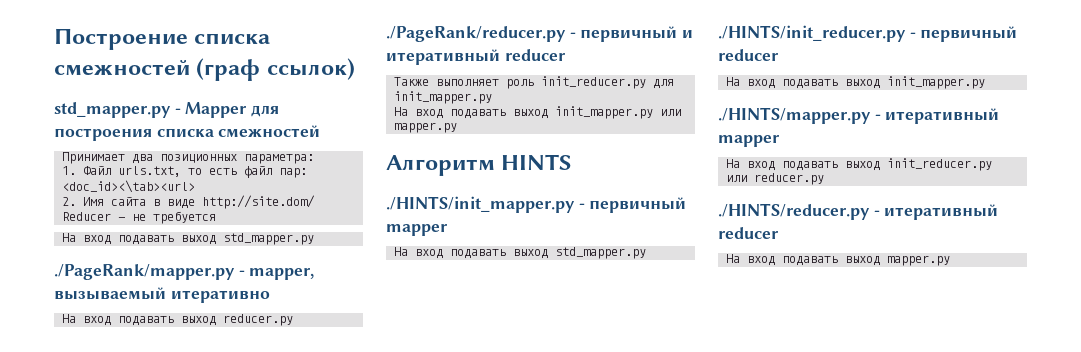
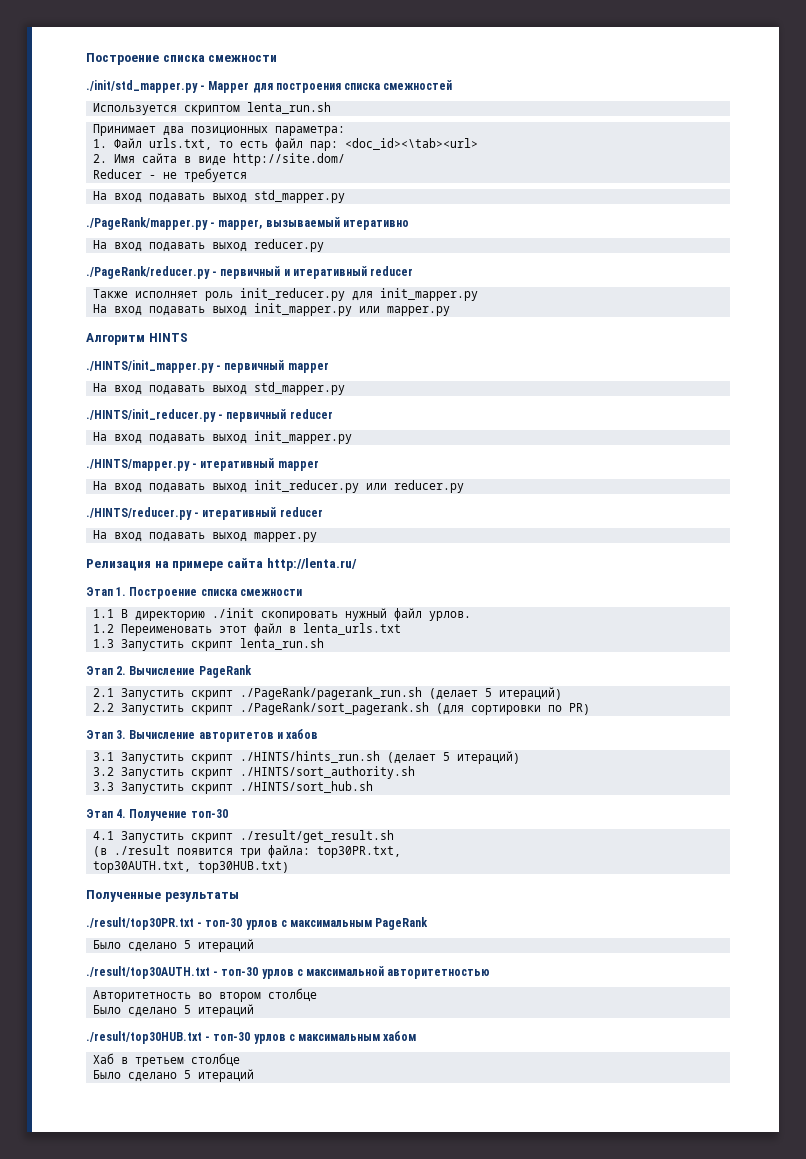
[54,28,271,50] [54,58,355,81] [54,102,171,118] Построение списка смежностей (граф ссылок) // std_mapper.py -> [86,53,278,65] [86,80,198,93] Построение списка смежности // ./init/std_mapper.py
(321, 131) none -> [92,102,331,115] // Используется скриптом lenta_run.sh
[436,79,500,86] выполняет -> [134,291,198,298] исполняет
(951, 260) none -> [86,558,357,571] [86,587,302,599] [92,608,471,621] [92,623,401,636] [92,638,324,651] [86,665,252,678] [92,687,562,700] [92,702,590,715] [86,729,319,742] [92,751,520,764] [92,766,415,779] [92,781,373,794] [86,809,228,821] [92,830,394,843] [92,845,401,858] [92,861,289,873] [86,890,239,902] [86,917,429,930] [92,939,254,952] [86,966,491,979] [92,988,317,1002] [92,1004,254,1017] [86,1031,417,1044] [92,1053,240,1067] [92,1069,254,1082] // Релизация на примере сайта http://lenta.ru/ // Этап 1. Построение списка смежности // 1.1 В директорию ./init скопировать нужный файл урлов. // 1.2 Переименовать этот файл в lenta_urls.txt // 1.3 Запустить скрипт lenta_run.sh // Этап 2. Вычисление PageRank // 2.1 Запустить скрипт ./PageRank/pagerank_run.sh (делает 5 итераций) // 2.2 Запустить скрипт ./PageRank/sort_pagerank.sh (для сортировки по PR) // Этап 3. Вычисление авторитетов и хабов // 3.1 Запустить скрипт ./HINTS/hints_run.sh (делает 5 итераций) // 3.2 Запустить скрипт ./HINTS/sort_authority.sh // 3.3 Запустить скрипт ./HINTS/sort_hub.sh // Этап 4. Получение топ-30 // 4.1 Запустить скрипт ./result/get_result.sh // (в ./result появится три файла: top30PR.txt, // top30AUTH.txt, top30HUB.txt) // Полученные результаты // ./result/top30PR.txt - топ-30 урлов с максимальным PageRank // Было сделано 5 итераций // ./result/top30AUTH.txt - топ-30 урлов с максимальной авторитетностью // Авторитетность во втором столбце // Было сделано 5 итераций // ./result/top30HUB.txt - топ-30 урлов с максимальным хабом // Хаб в третьем столбце // Было сделано 5 итераций

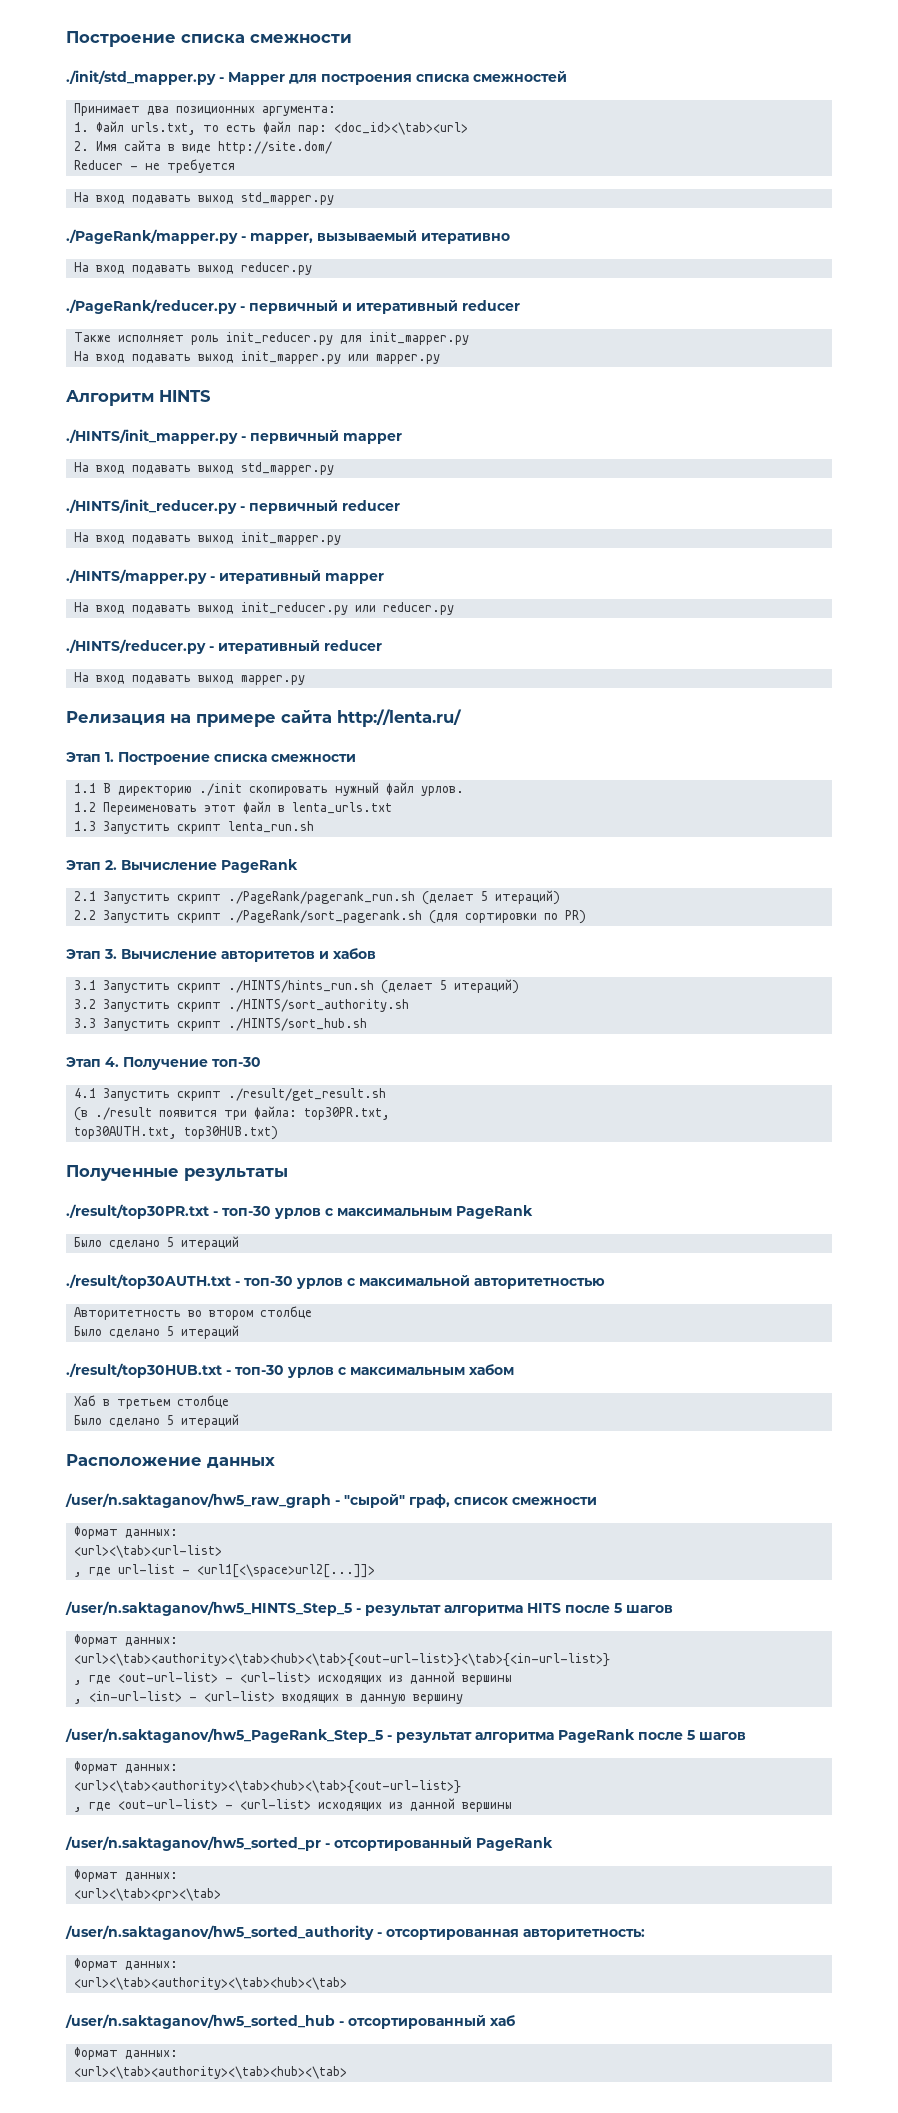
[92,102,331,115] // Используется скриптом lenta_run.sh -> (567, 76) none
[274,126,345,136] параметра: -> [261,106,336,116] аргумента:
(254, 1075) none -> [66,1454,275,1468] [65,1493,597,1508] [73,1526,178,1539] [73,1545,222,1558] [73,1564,375,1578] [65,1601,673,1616] [73,1634,178,1647] [73,1653,610,1667] [73,1671,512,1685] [73,1691,463,1704] [65,1728,746,1743] [73,1761,178,1774] [73,1780,461,1794] [73,1798,512,1812] [65,1836,553,1851] [73,1869,178,1882] [73,1888,221,1901] [65,1925,645,1940] [73,1958,178,1971] [73,1977,347,1990] [65,2014,515,2029] [73,2047,178,2060] [73,2066,347,2079] // Расположение данных // /user/n.saktaganov/hw5_raw_graph - "сырой" граф, список смежности // Формат данных: // <url><\tab><url-list> // , где url-list - <url1[<\space>url2[...]]> // /user/n.saktaganov/hw5_HINTS_Step_5 - результат алгоритма HITS после 5 шагов // Формат данных: // <url><\tab><authority><\tab><hub><\tab>{<out-url-list>}<\tab>{<in-url-list>} // , где <out-url-list> - <url-list> исходящих из данной вершины // , <in-url-list> - <url-list> входящих в данную вершину // /user/n.saktaganov/hw5_PageRank_Step_5 - результат алгоритма PageRank после 5 шагов // Формат данных: // <url><\tab><authority><\tab><hub><\tab>{<out-url-list>} // , где <out-url-list> - <url-list> исходящих из данной вершины // /user/n.saktaganov/hw5_sorted_pr - отсортированный PageRank // Формат данных: // <url><\tab><pr><\tab> // /user/n.saktaganov/hw5_sorted_authority - отсортированная авторитетность: // Формат данных: // <url><\tab><authority><\tab><hub><\tab> // /user/n.saktaganov/hw5_sorted_hub - отсортированный хаб // Формат данных: // <url><\tab><authority><\tab><hub><\tab>

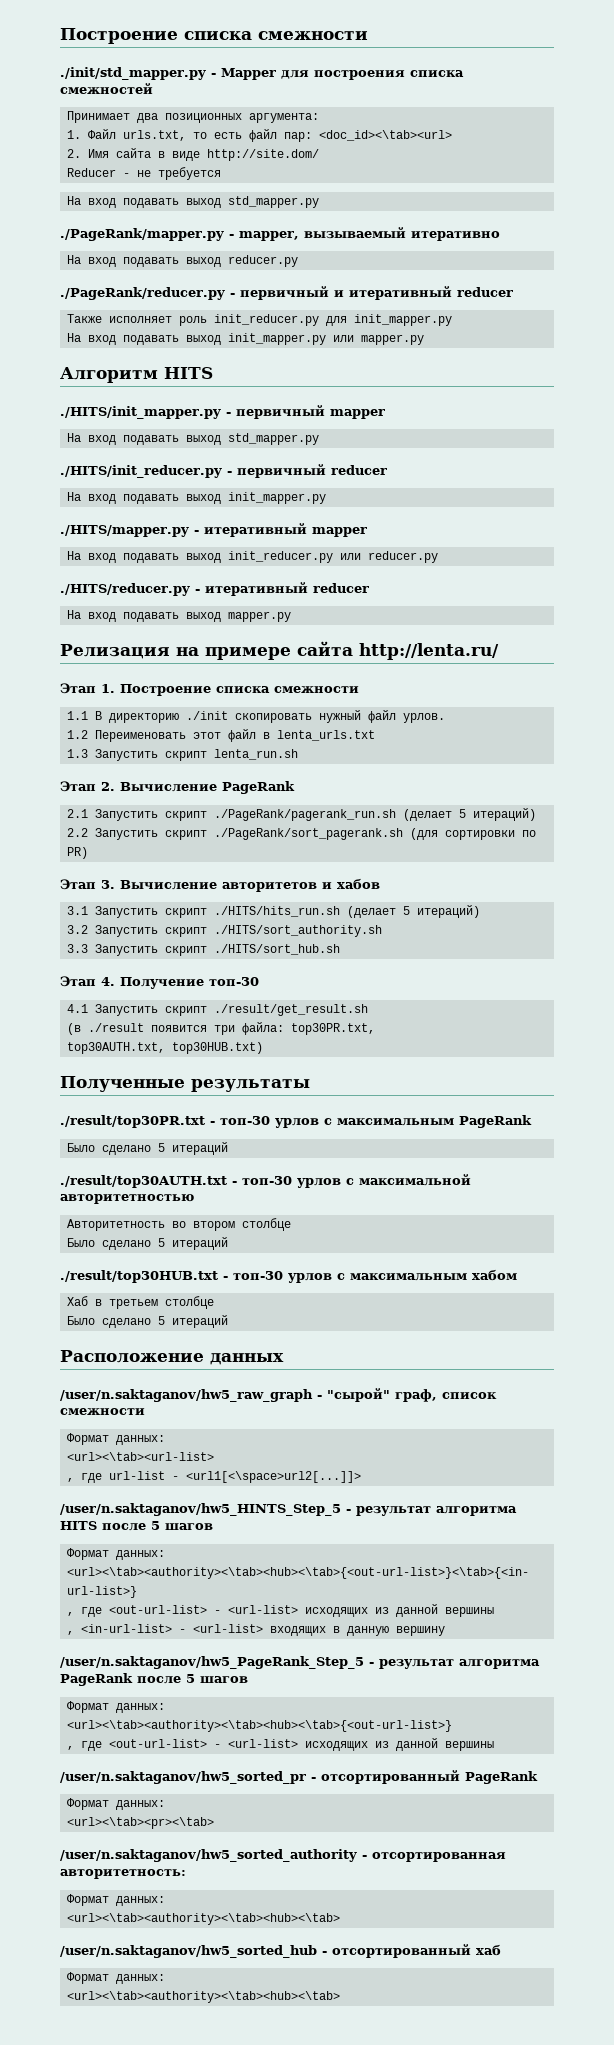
[159,390,211,402] [66,429,238,444] HINTS // ./HINTS/init_mapper.py -> [164,367,213,379] [60,406,221,419] HITS // ./HITS/init_mapper.py
[66,499,237,514] ./HINTS/init_reducer.py -> [60,465,222,478] ./HITS/init_reducer.py
[66,569,207,584] ./HINTS/mapper.py -> [60,525,189,537] ./HITS/mapper.py
[66,639,206,654] ./HINTS/reducer.py -> [60,583,190,596] ./HITS/reducer.py
[227,980,374,993] ./HINTS/hints_run.sh -> [213,906,340,917] ./HITS/hits_run.sh
[227,999,409,1012] ./HINTS/sort_authority.sh -> [213,925,382,937] ./HITS/sort_authority.sh
[227,1018,367,1031] ./HINTS/sort_hub.sh -> [213,944,340,955] ./HITS/sort_hub.sh

